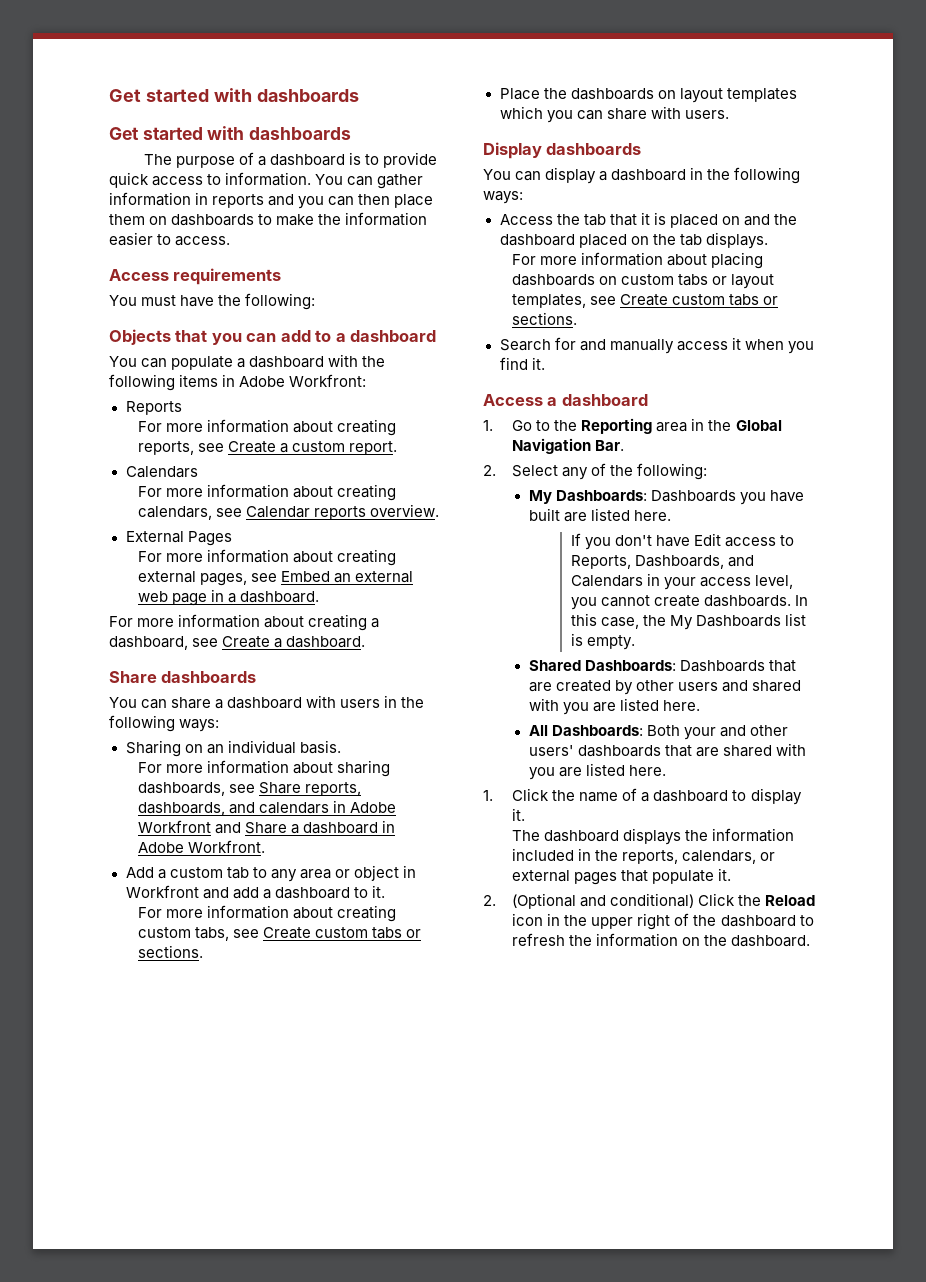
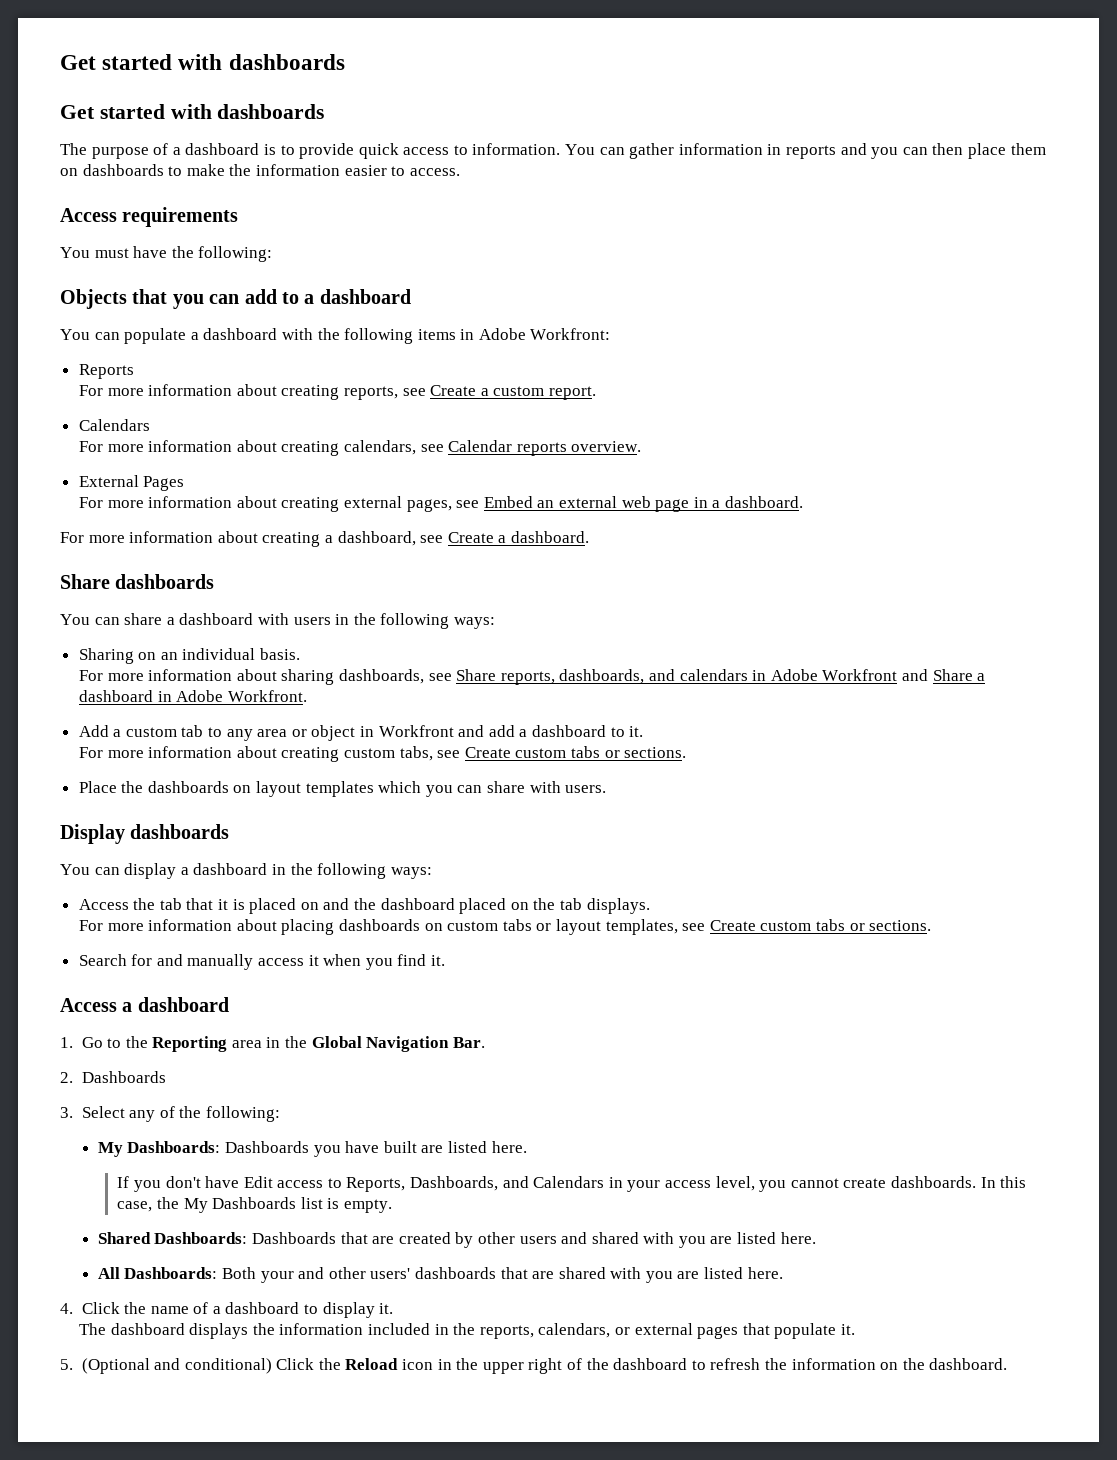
(496, 470) none -> [81,1071,166,1083] [60,1107,73,1118] Dashboards // 3.
[483,790,493,801] 1. -> [60,1303,73,1314] 4.
[483,895,496,906] 2. -> [60,1359,73,1370] 5.

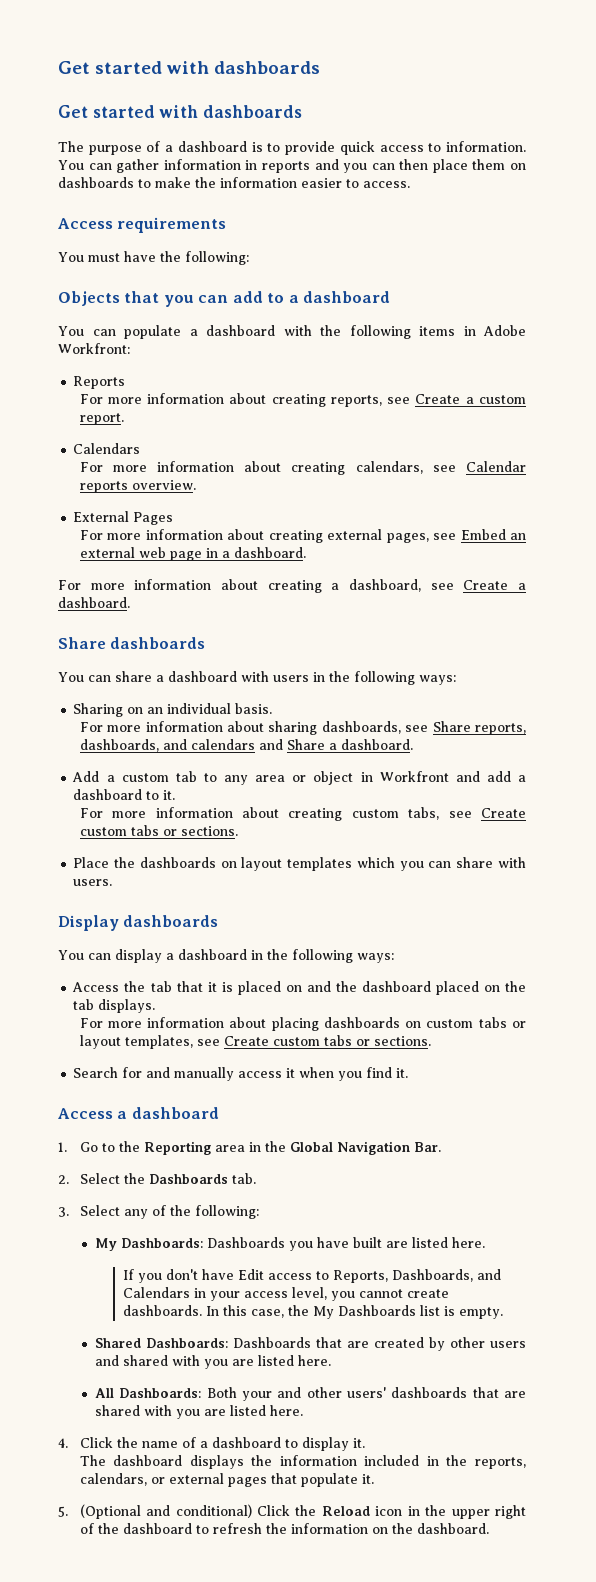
[752,669,986,681] [79,690,307,702] in Adobe Workfront and Share a dashboard in Adobe Workfront. -> [258,739,413,750] and Share a dashboard.
[81,1071,166,1083] Dashboards -> [79,1173,256,1184] Select the Dashboards tab.

